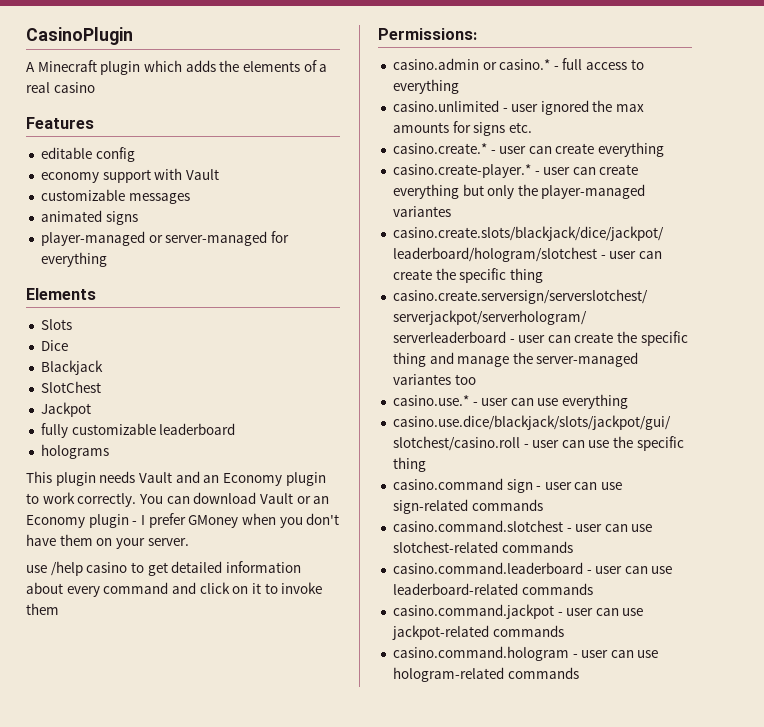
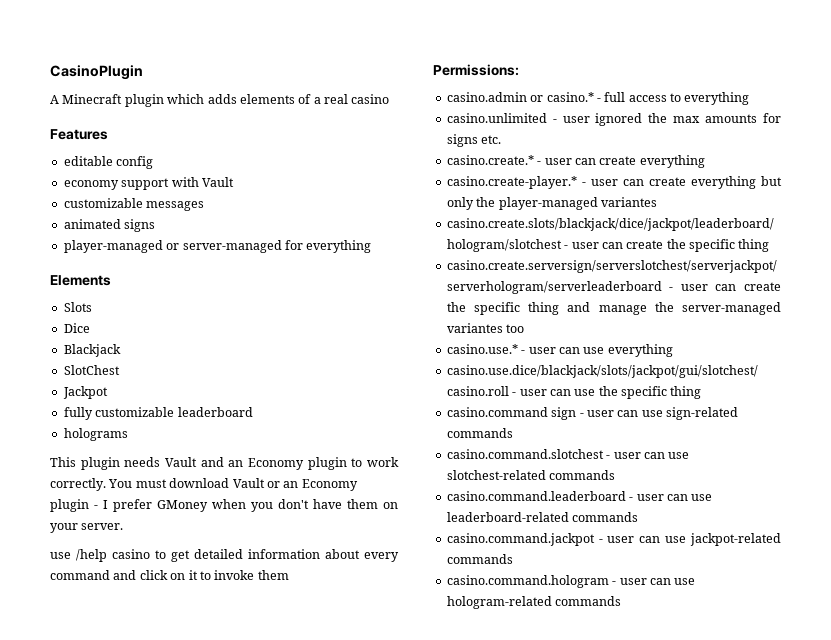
[219,60,240,72] the -> (237, 99) none
[166,496,190,504] can -> [135,479,167,488] must

